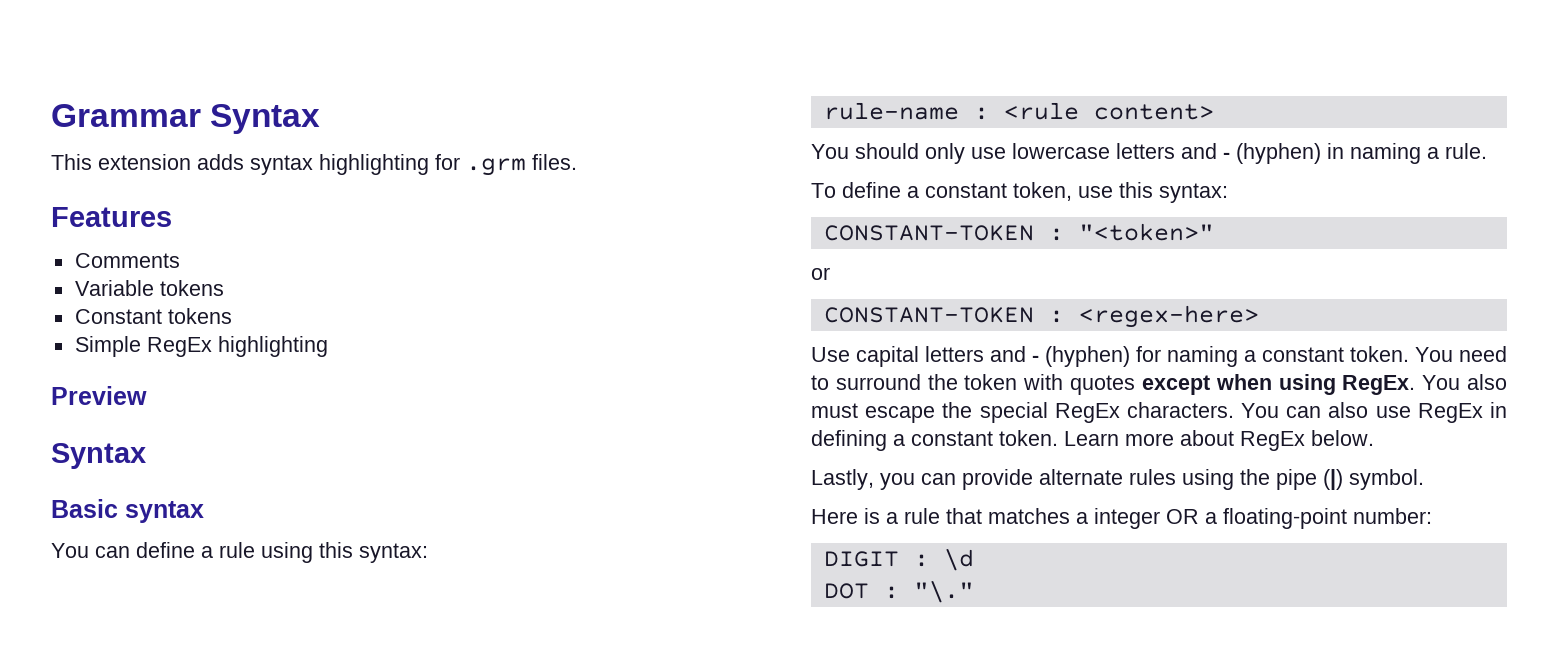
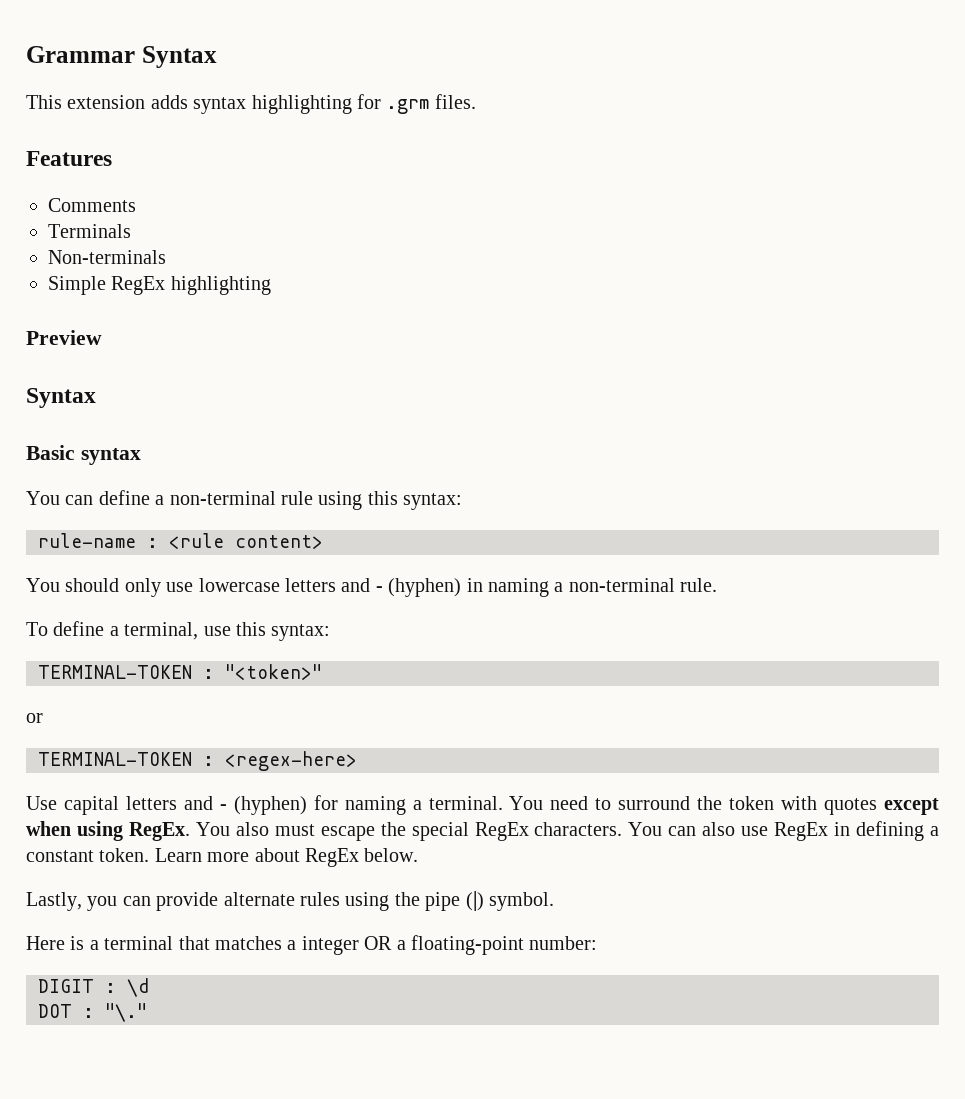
[74,280,224,296] [74,308,232,324] Variable tokens // Constant tokens -> [48,224,131,238] [48,250,166,264] Terminals // Non-terminals
(213, 552) none -> [169,491,276,505] non-terminal
(1439, 153) none -> [568,578,675,592] non-terminal
[925,182,1072,201] constant token, -> [124,622,199,640] terminal,
[823,225,1034,241] CONSTANT-TOKEN -> [38,665,192,679] TERMINAL-TOKEN
[823,307,1034,323] CONSTANT-TOKEN -> [38,752,192,766] TERMINAL-TOKEN
[1262,346,1409,362] constant token. -> [428,796,503,810] terminal.
[904,508,940,524] rule -> [104,936,174,950] terminal

